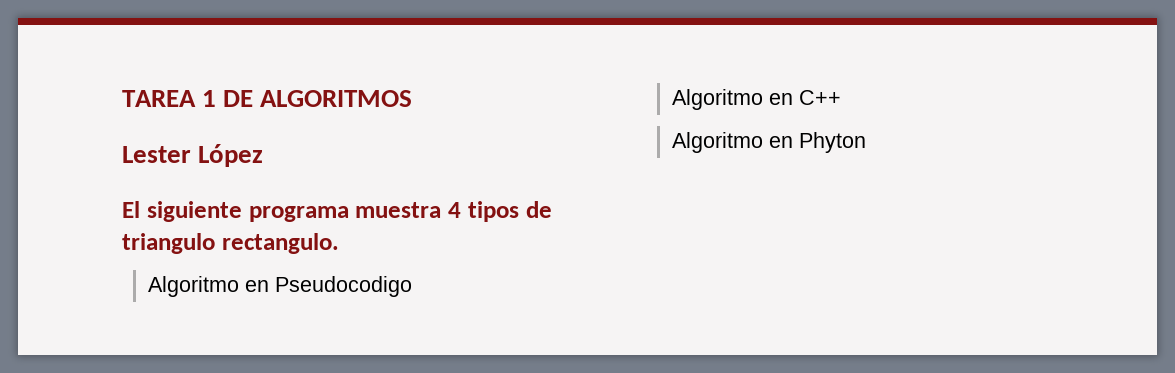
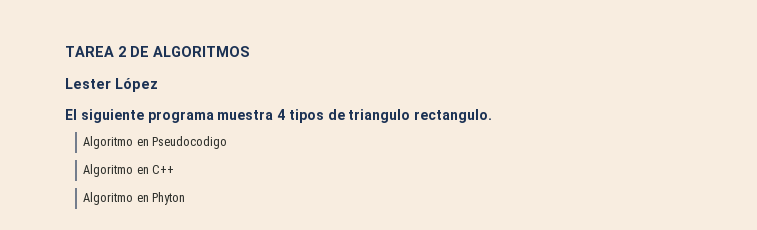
[202,90,217,107] 1 -> [118,46,126,57] 2

